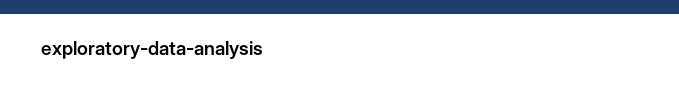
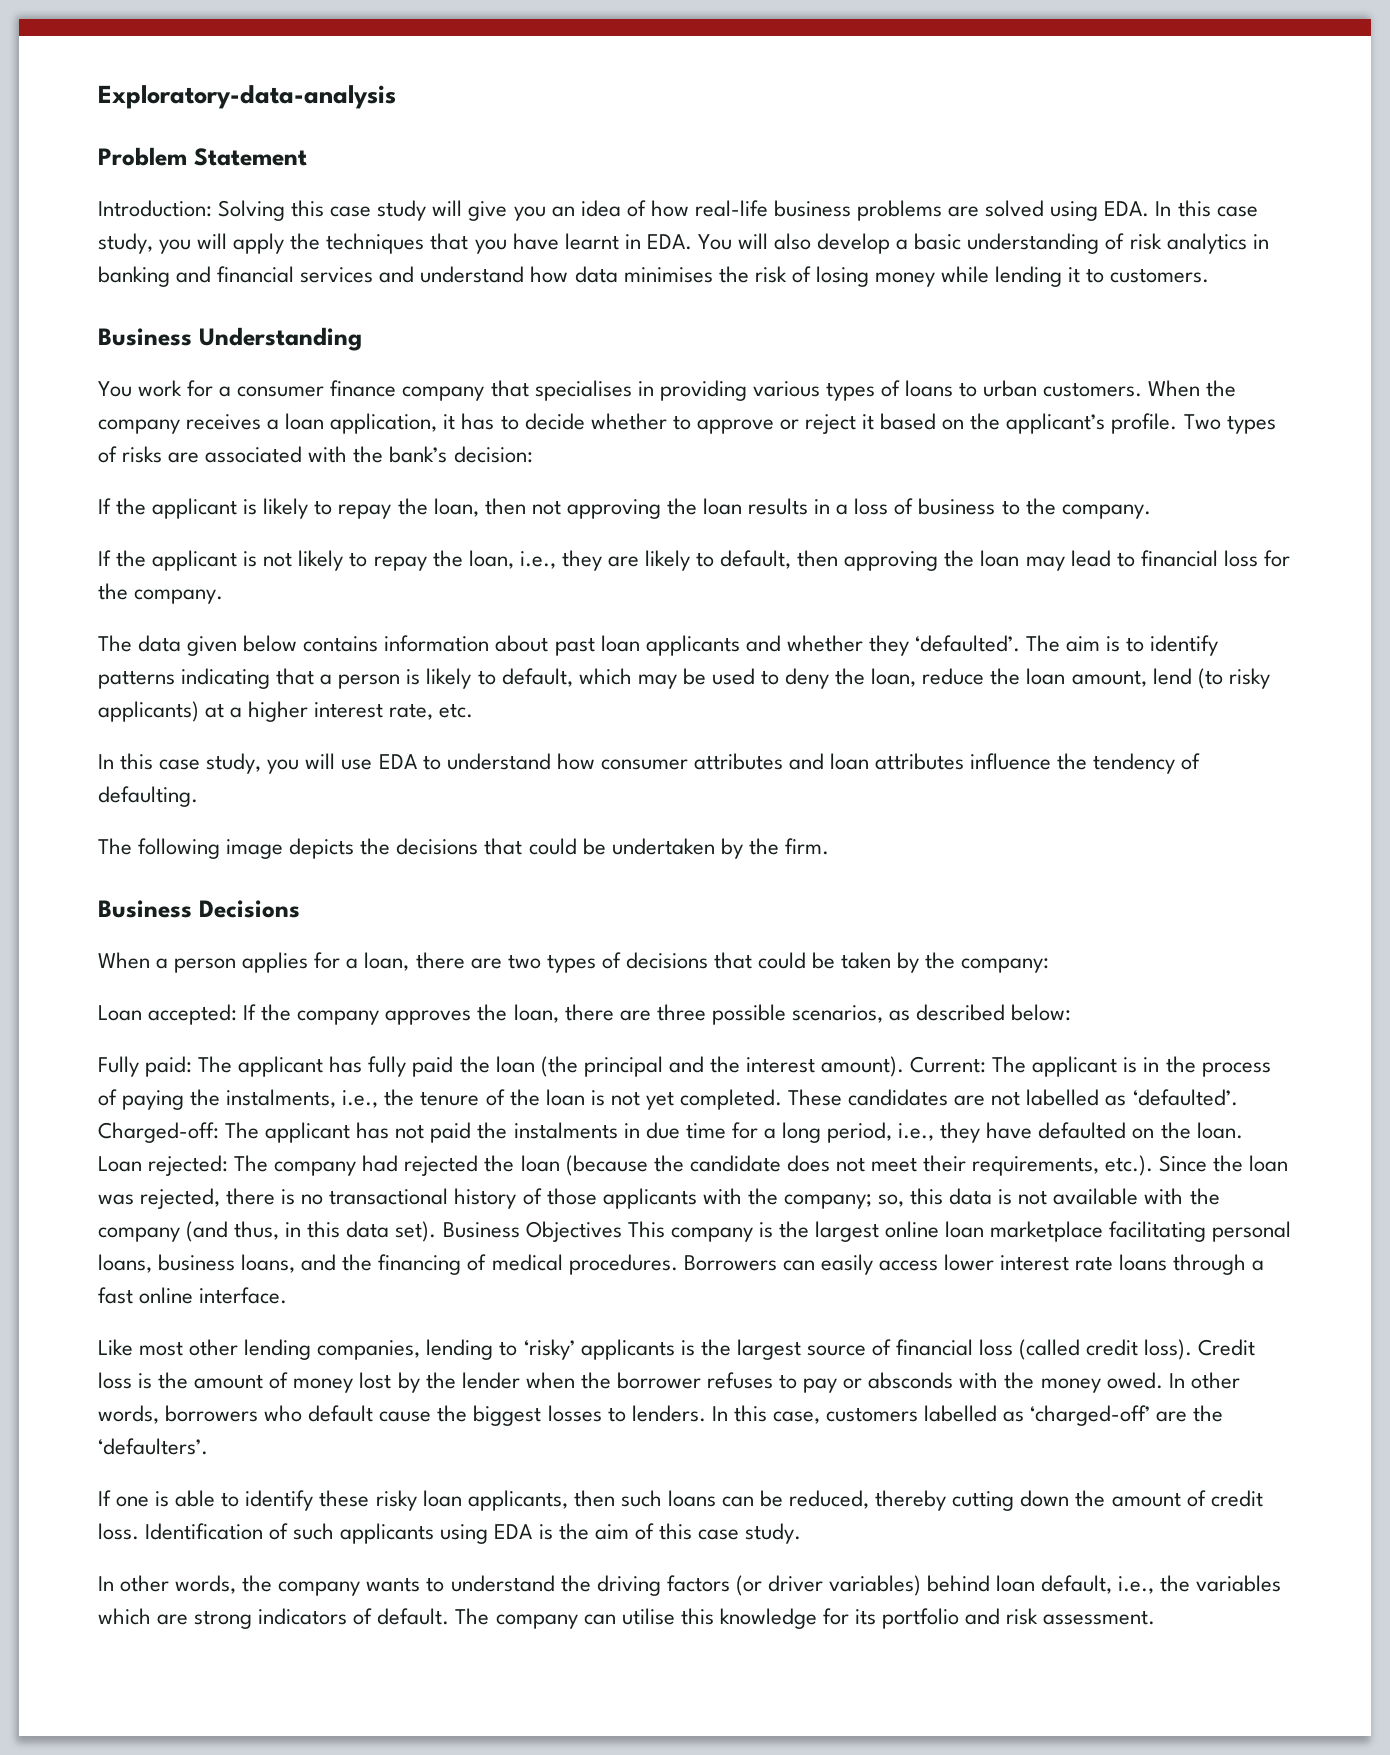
[41,41,263,59] exploratory-data-analysis -> [98,85,396,109] [98,147,307,166] [98,200,1258,221] [98,233,1269,254] [98,266,1210,287] [98,327,362,351] [98,380,1237,401] [98,413,1276,434] [98,446,533,463] [98,498,1151,519] [98,550,1290,571] [98,583,224,604] [98,635,1219,656] [98,668,1270,689] [98,701,474,722] [98,753,1201,774] [98,786,198,807] [98,838,829,859] [98,900,300,918] [98,952,1050,973] [98,1004,1072,1025] [98,1056,1271,1077] [98,1089,1238,1110] [98,1122,1243,1143] [98,1155,1289,1176] [98,1188,1220,1209] [98,1221,1292,1242] [98,1254,1265,1275] [98,1287,288,1304] [98,1339,1256,1360] [98,1372,1240,1393] [98,1405,1224,1426] [98,1438,208,1455] [98,1490,1263,1511] [98,1523,801,1544] [98,1575,1282,1596] [98,1608,1156,1629] Exploratory-data-analysis // Problem Statement // Introduction: Solving this case study will give you an idea of how real-life business problems are solved using EDA. In this case study, you will apply the techniques that you have learnt in EDA. You will also develop a basic understanding of risk analytics in banking and financial services and understand how data minimises the risk of losing money while lending it to customers. // Business Understanding // You work for a consumer finance company that specialises in providing various types of loans to urban customers. When the company receives a loan application, it has to decide whether to approve or reject it based on the applicant’s profile. Two types of risks are associated with the bank’s decision: // If the applicant is likely to repay the loan, then not approving the loan results in a loss of business to the company. // If the applicant is not likely to repay the loan, i.e., they are likely to default, then approving the loan may lead to financial loss for the company. // The data given below contains information about past loan applicants and whether they ‘defaulted’. The aim is to identify patterns indicating that a person is likely to default, which may be used to deny the loan, reduce the loan amount, lend (to risky applicants) at a higher interest rate, etc. // In this case study, you will use EDA to understand how consumer attributes and loan attributes influence the tendency of defaulting. // The following image depicts the decisions that could be undertaken by the firm. // Business Decisions // When a person applies for a loan, there are two types of decisions that could be taken by the company: // Loan accepted: If the company approves the loan, there are three possible scenarios, as described below: // Fully paid: The applicant has fully paid the loan (the principal and the interest amount). Current: The applicant is in the process of paying the instalments, i.e., the tenure of the loan is not yet completed. These candidates are not labelled as ‘defaulted’. Charged-off: The applicant has not paid the instalments in due time for a long period, i.e., they have defaulted on the loan. Loan rejected: The company had rejected the loan (because the candidate does not meet their requirements, etc.). Since the loan was rejected, there is no transactional history of those applicants with the company; so, this data is not available with the company (and thus, in this data set). Business Objectives This company is the largest online loan marketplace facilitating personal loans, business loans, and the financing of medical procedures. Borrowers can easily access lower interest rate loans through a fast online interface. // Like most other lending companies, lending to ‘risky’ applicants is the largest source of financial loss (called credit loss). Credit loss is the amount of money lost by the lender when the borrower refuses to pay or absconds with the money owed. In other words, borrowers who default cause the biggest losses to lenders. In this case, customers labelled as ‘charged-off’ are the ‘defaulters’. // If one is able to identify these risky loan applicants, then such loans can be reduced, thereby cutting down the amount of credit loss. Identification of such applicants using EDA is the aim of this case study. // In other words, the company wants to understand the driving factors (or driver variables) behind loan default, i.e., the variables which are strong indicators of default. The company can utilise this knowledge for its portfolio and risk assessment.

